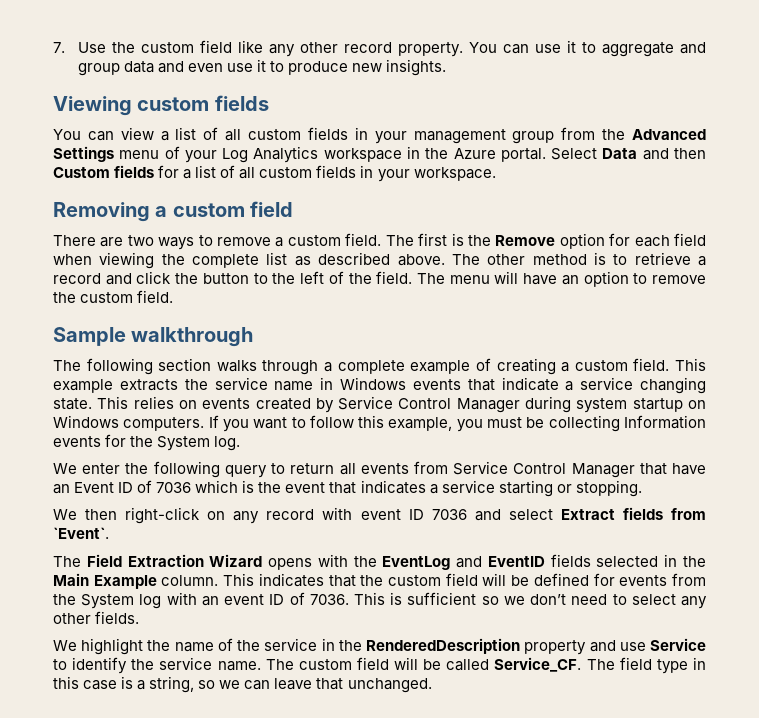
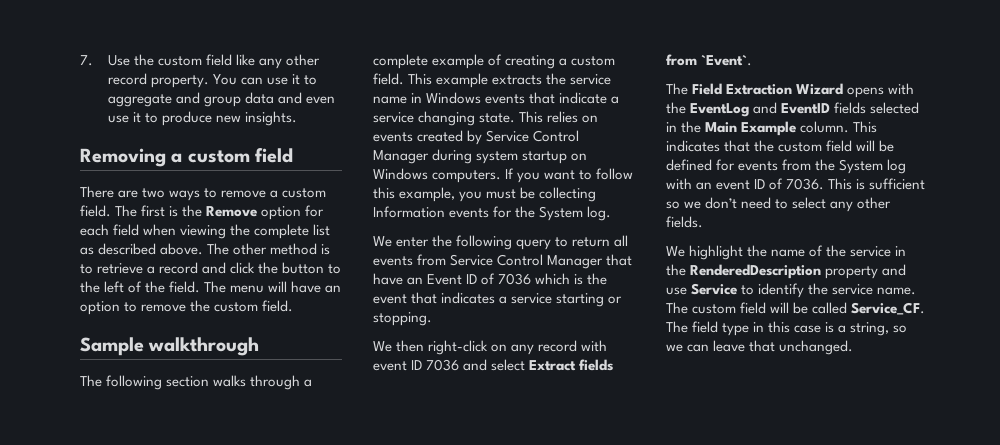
[53,95,269,116] [53,127,707,144] [53,146,707,163] [53,165,496,182] // Viewing custom fields // You can view a list of all custom fields in your management group from the Advanced Settings menu of your Log Analytics workspace in the Azure portal. Select Data and then Custom fields for a list of all custom fields in your workspace. -> (298, 118) none

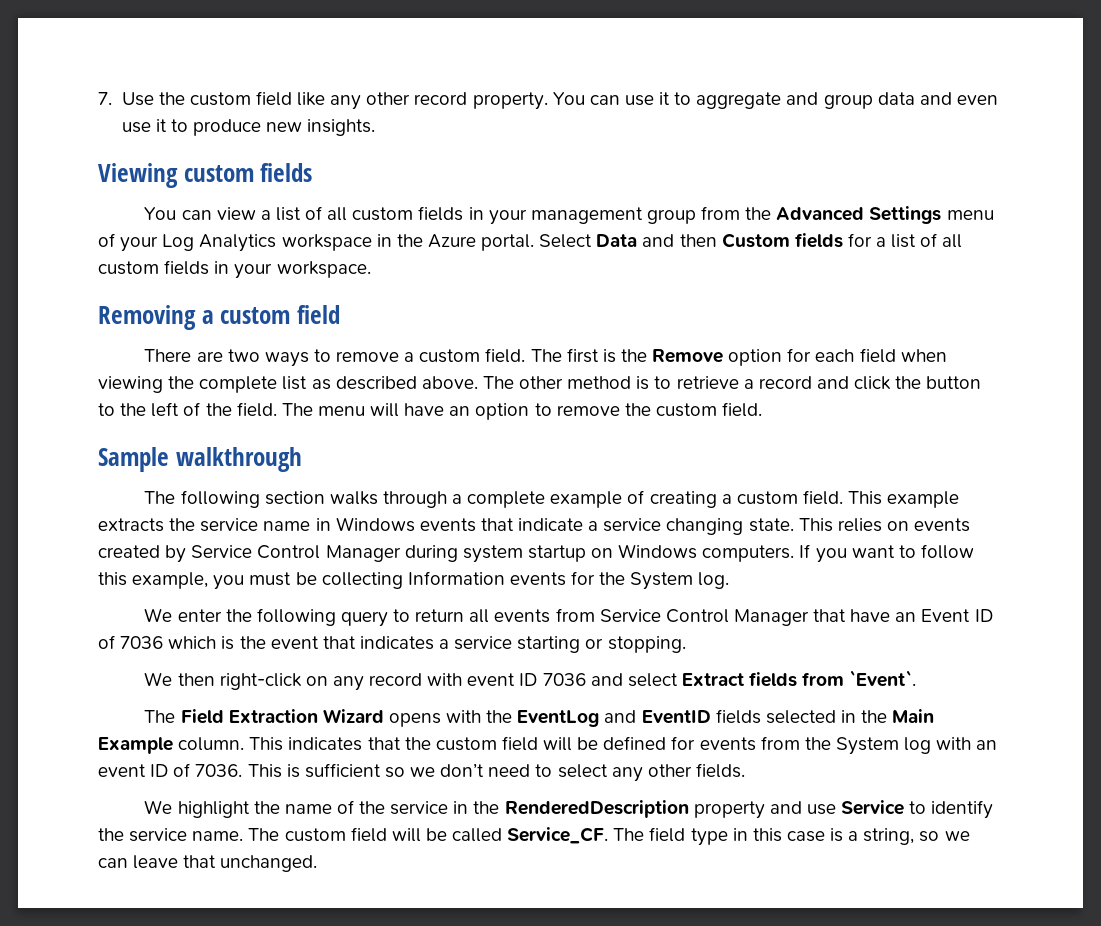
(298, 118) none -> [98,163,313,188] [144,206,994,225] [98,233,963,252] [98,260,371,279] // Viewing custom fields // You can view a list of all custom fields in your management group from the Advanced Settings menu of your Log Analytics workspace in the Azure portal. Select Data and then Custom fields for a list of all custom fields in your workspace.

